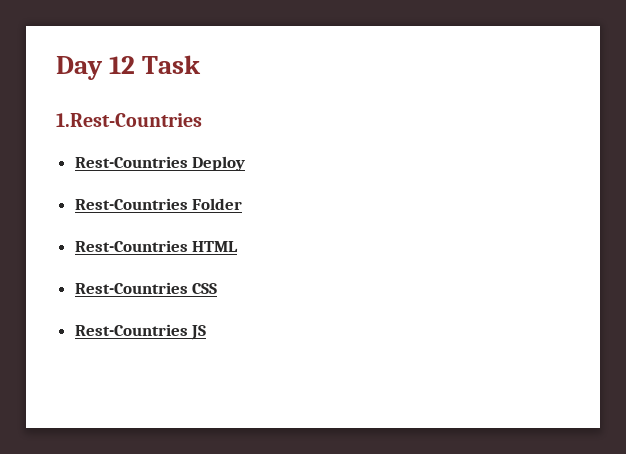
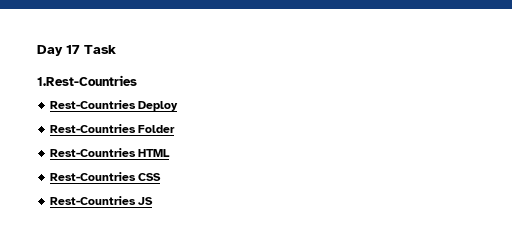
[109,56,136,74] 12 -> [66,45,80,54] 17

